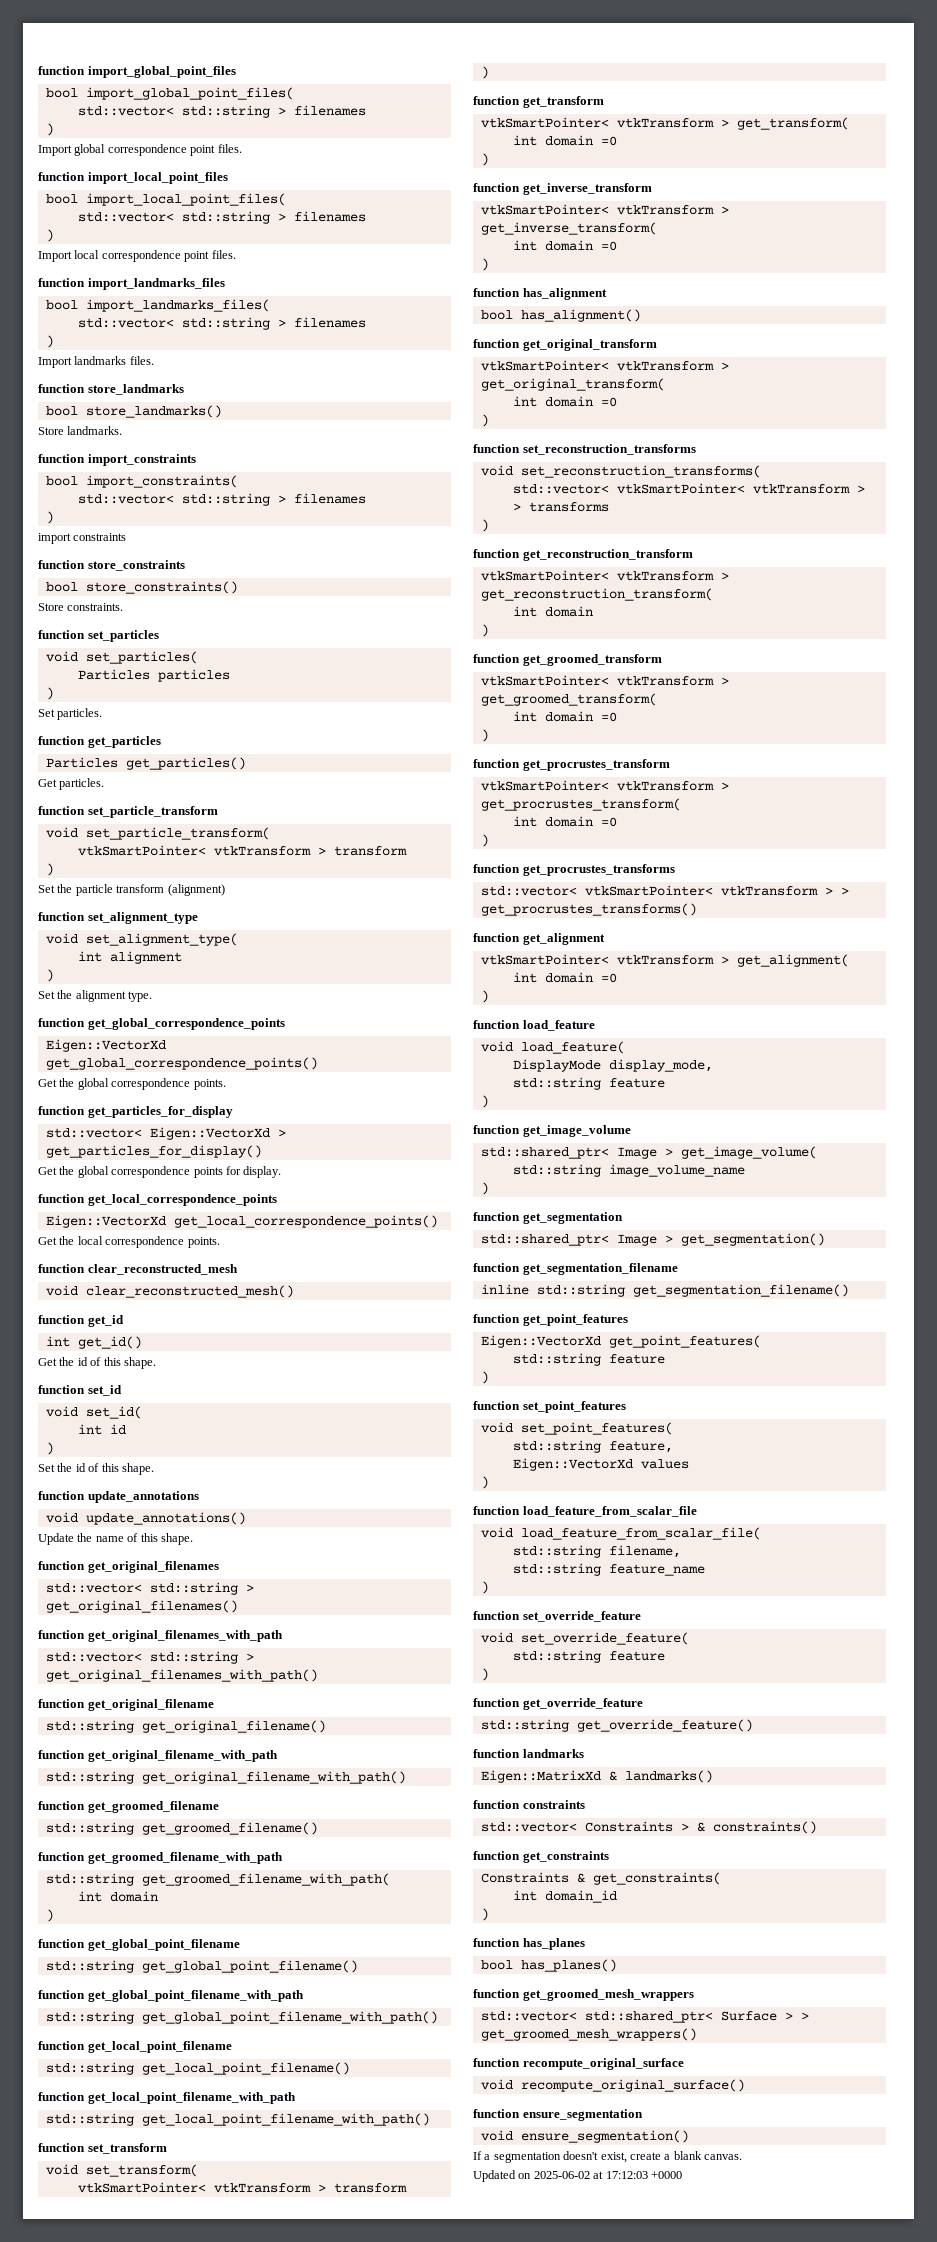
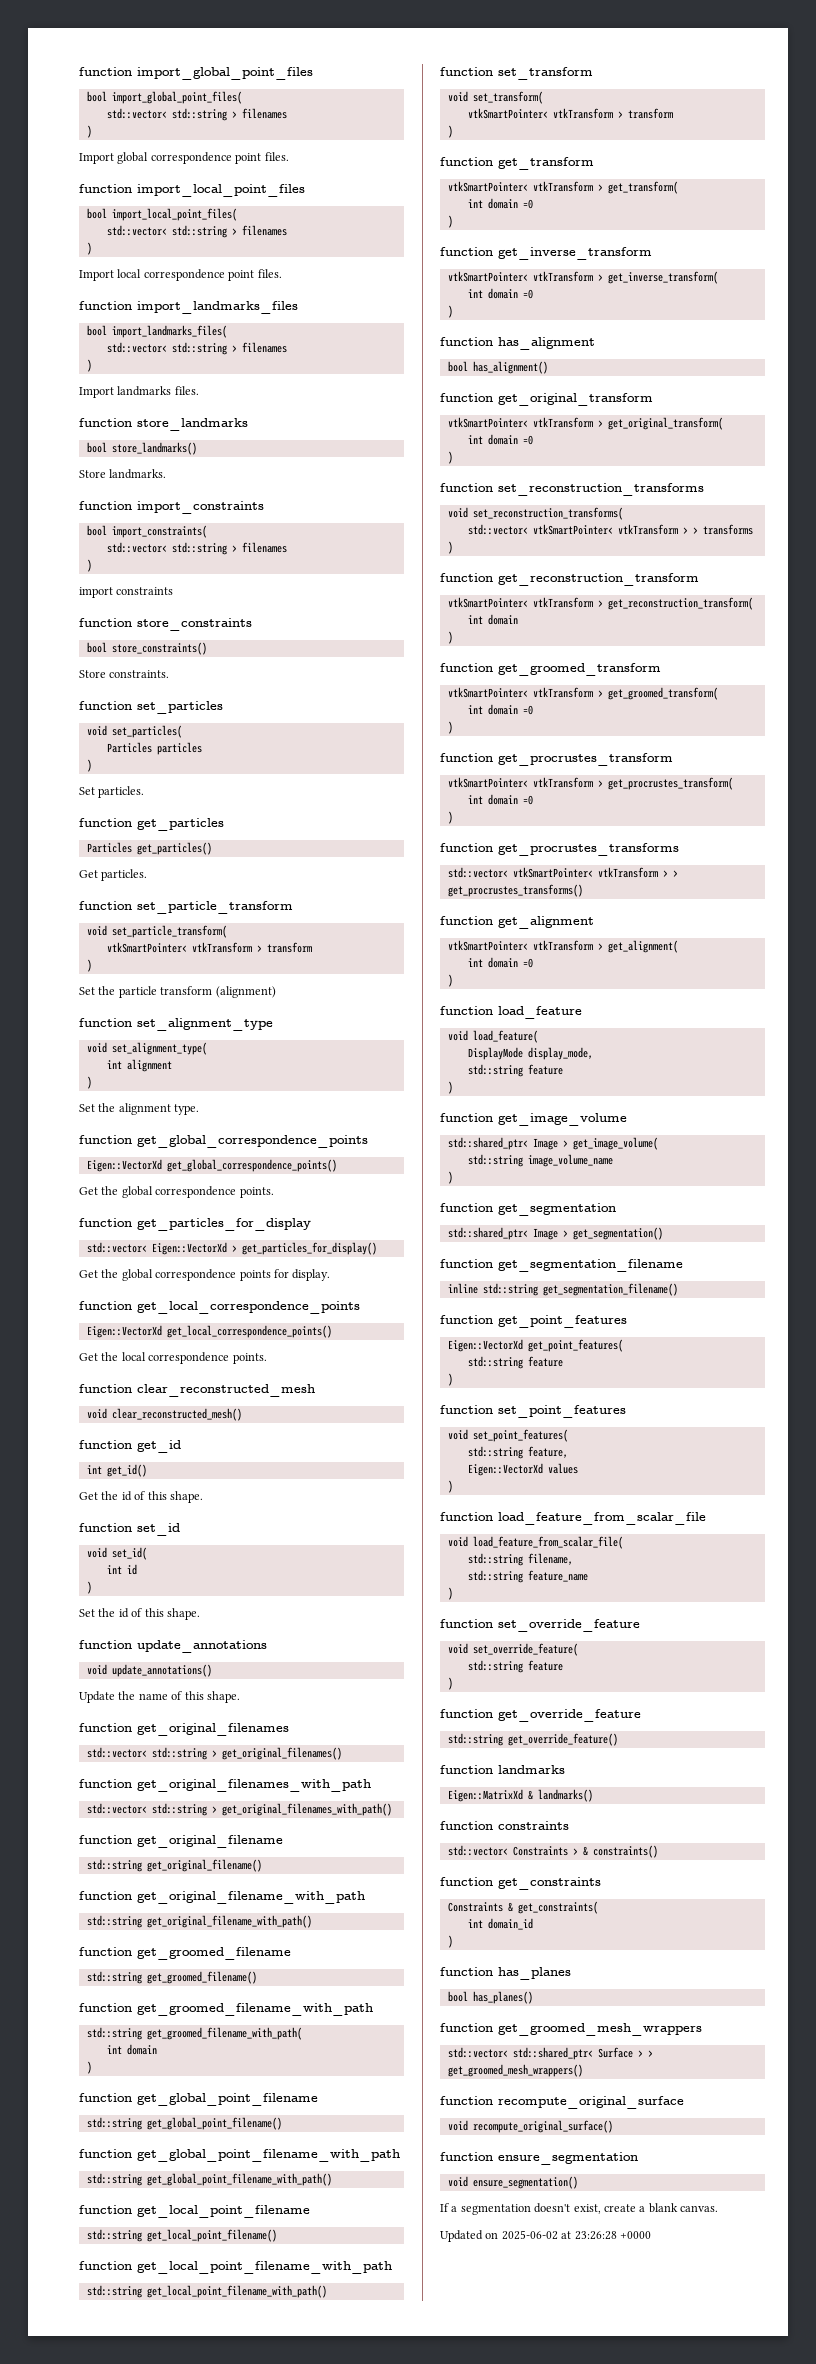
[605,2171,648,2179] 17:12:03 -> [574,2231,617,2240] 23:26:28

